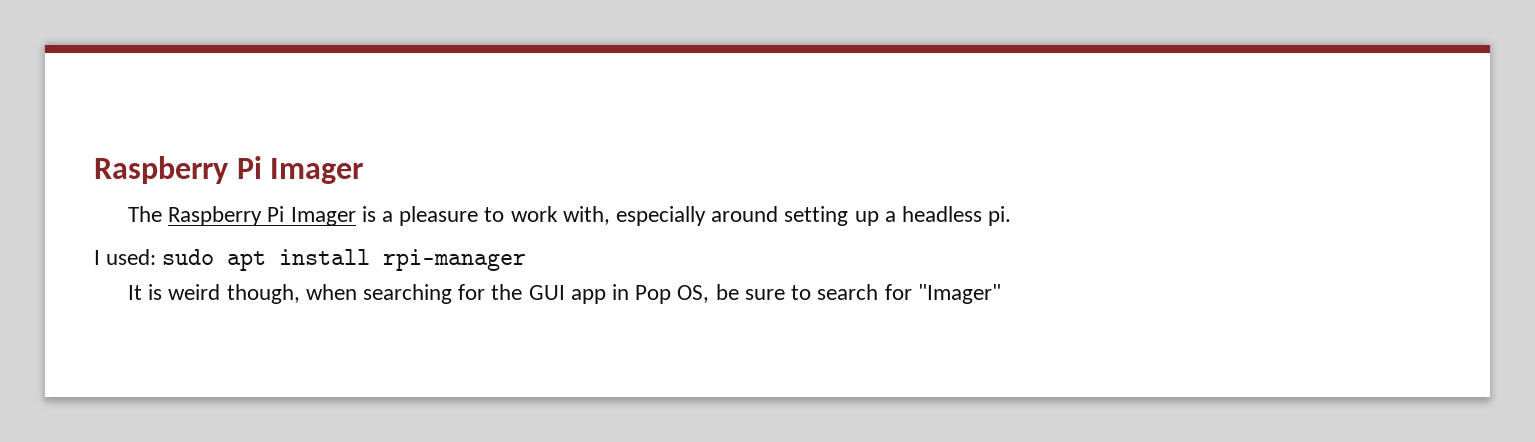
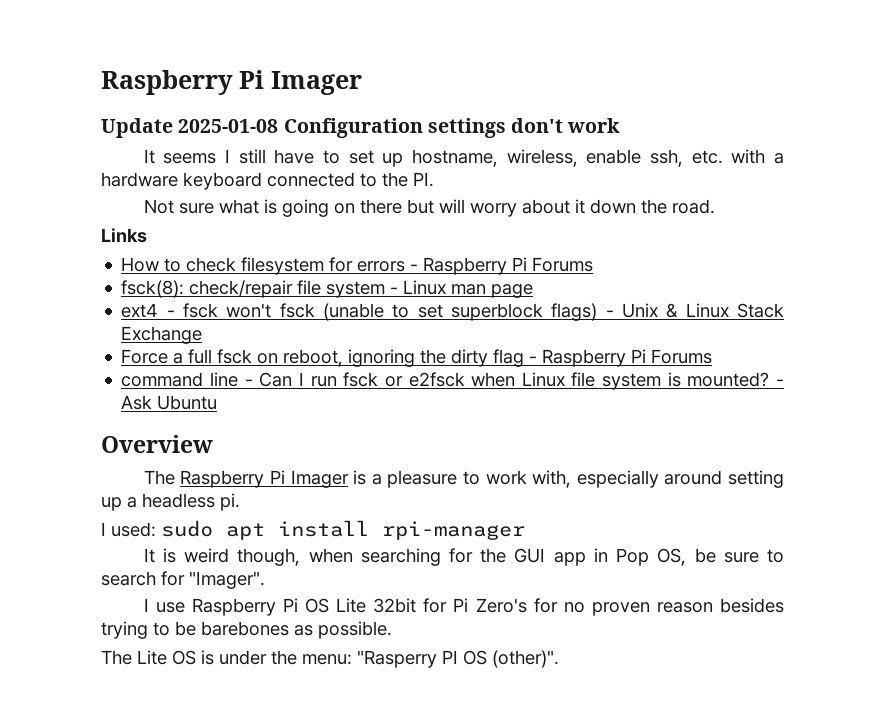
[94,156,364,184] Raspberry Pi Imager -> [101,70,362,95] [101,118,621,138] [143,149,785,167] [101,172,434,190] [143,199,715,217] [101,228,147,243] [121,257,594,275] [121,280,534,298] [121,303,784,321] [121,326,203,344] [121,349,713,367] [121,372,784,390] [121,395,218,410] [101,435,213,453] Raspberry Pi Imager // Update 2025-01-08 Configuration settings don't work // It seems I still have to set up hostname, wireless, enable ssh, etc. with a hardware keyboard connected to the PI. // Not sure what is going on there but will worry about it down the road. // Links // How to check filesystem for errors - Raspberry Pi Forums // fsck(8): check/repair file system - Linux man page // ext4 - fsck won't fsck (unable to set superblock flags) - Unix & Linux Stack Exchange // Force a full fsck on reboot, ignoring the dirty flag - Raspberry Pi Forums // command line - Can I run fsck or e2fsck when Linux file system is mounted? - Ask Ubuntu // Overview
[917,284,1001,304] "Imager" -> [189,571,265,589] [143,598,785,616] [101,621,392,639] [101,650,559,668] "Imager". // I use Raspberry Pi OS Lite 32bit for Pi Zero's for no proven reason besides trying to be barebones as possible. // The Lite OS is under the menu: "Rasperry PI OS (other)".

